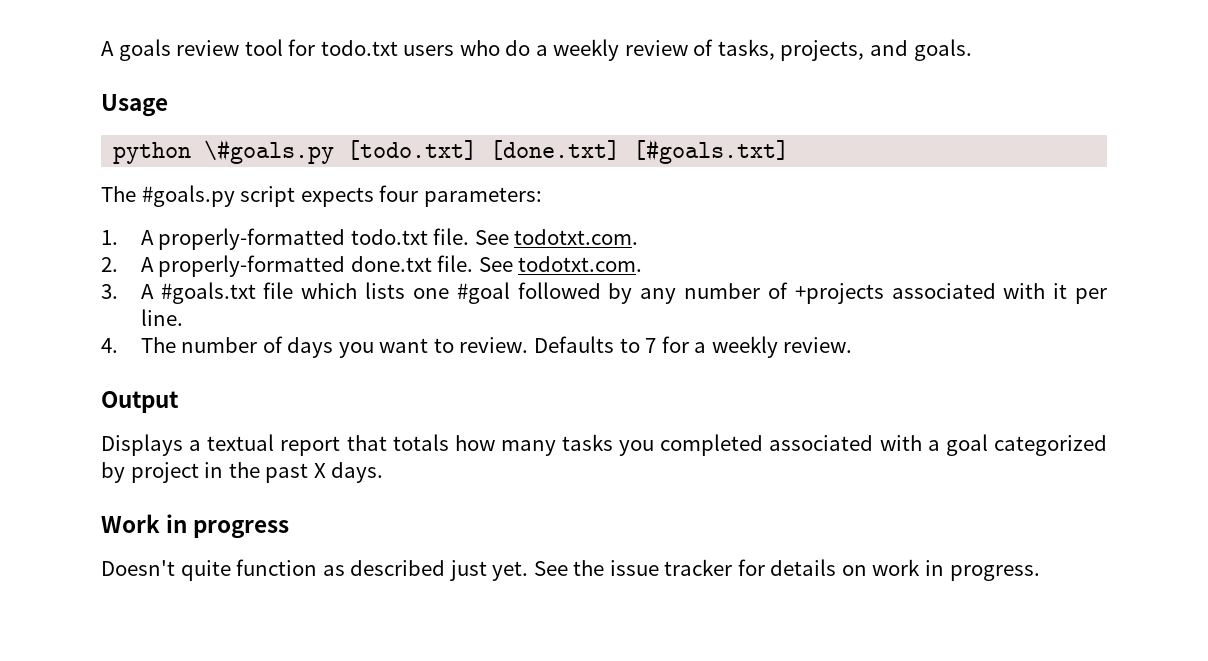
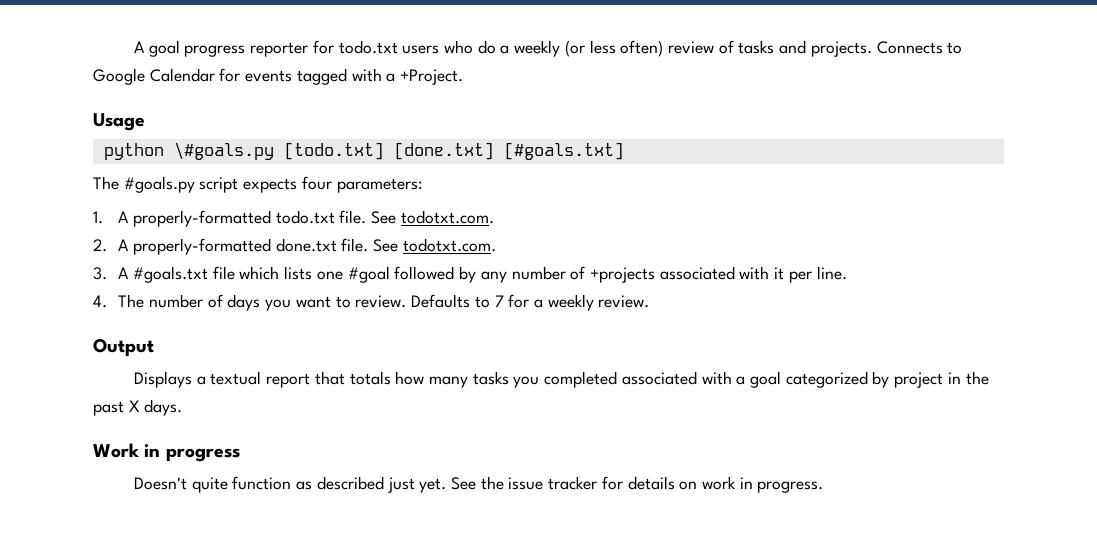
[101,39,283,61] A goals review tool -> [133,40,309,57] A goal progress reporter
[624,39,972,61] review of tasks, projects, and goals. -> [564,40,963,57] [93,68,464,85] (or less often) review of tasks and projects. Connects to Google Calendar for events tagged with a +Project.

